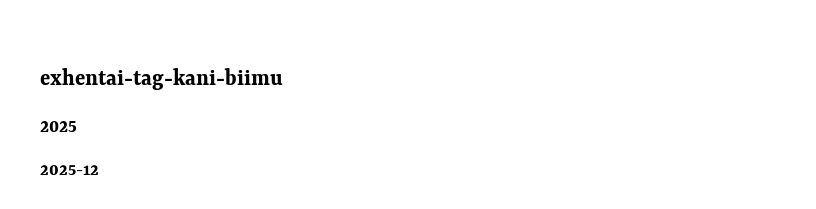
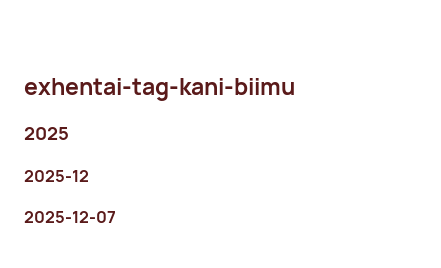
(99, 170) none -> [24,211,116,223] // 2025-12-07

